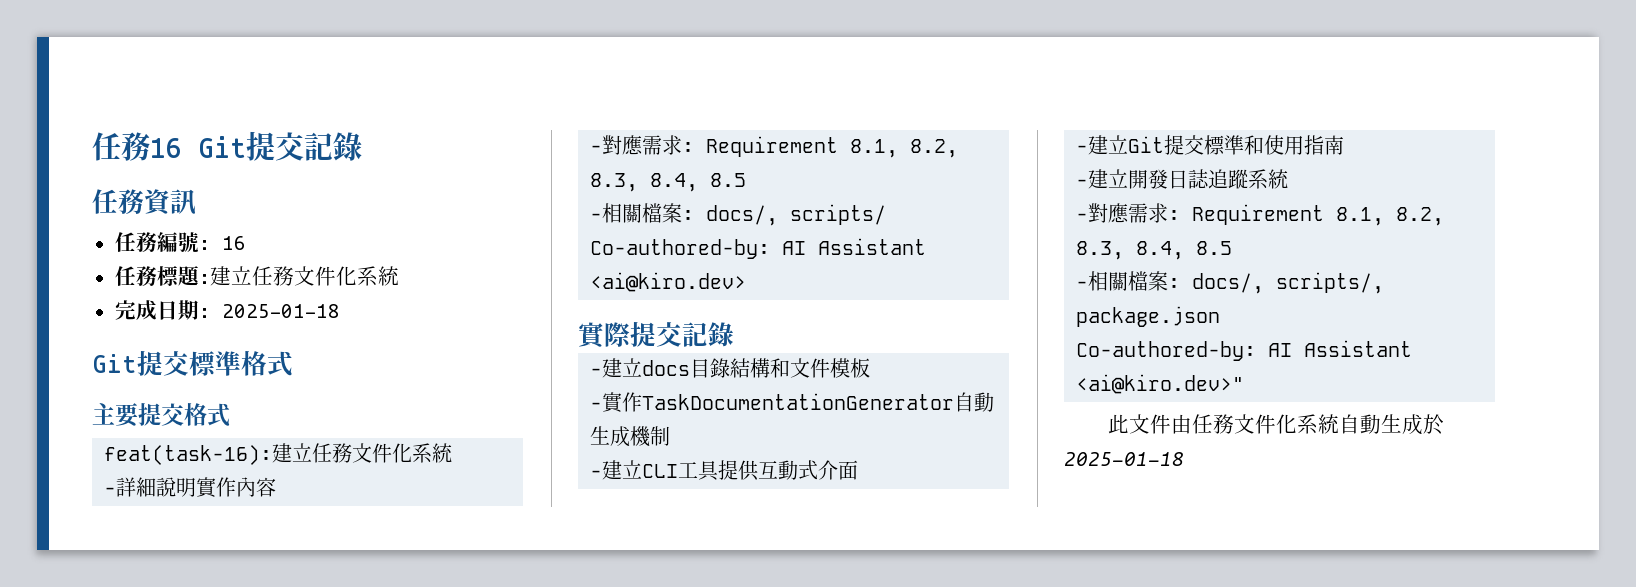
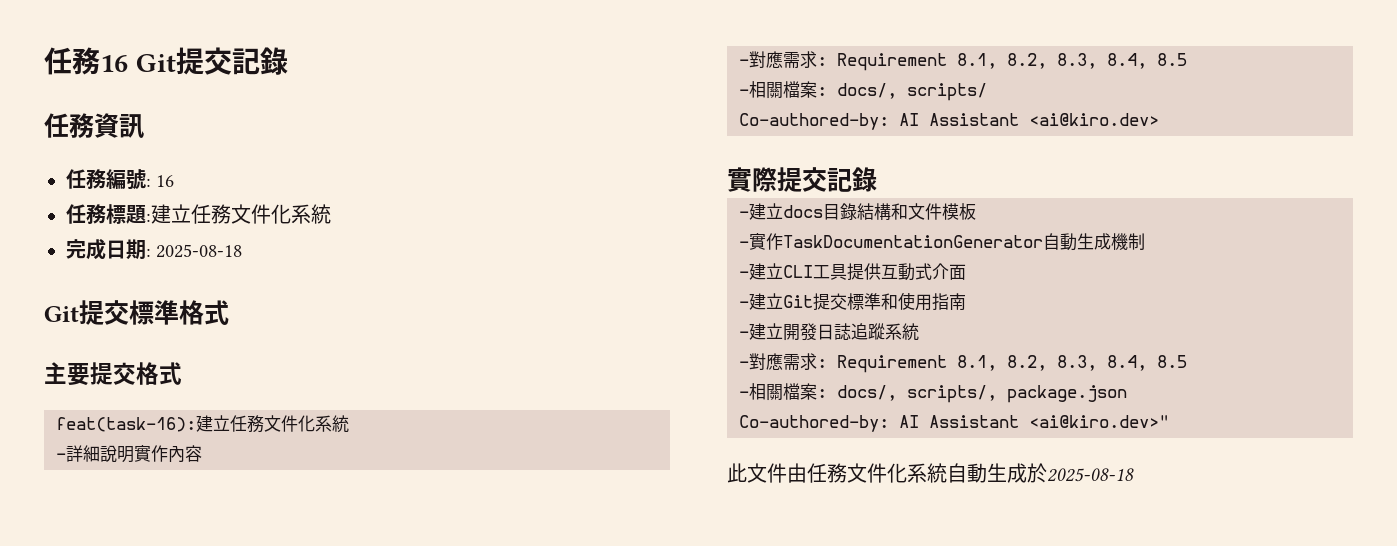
[221,304,340,318] 2025-01-18 -> [156,244,243,258] 2025-08-18
[1064,452,1184,466] 2025-01-18 -> [1047,468,1134,482] 2025-08-18

